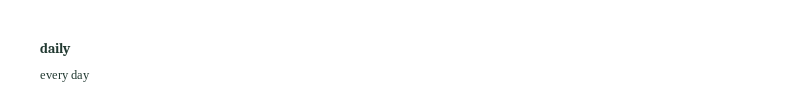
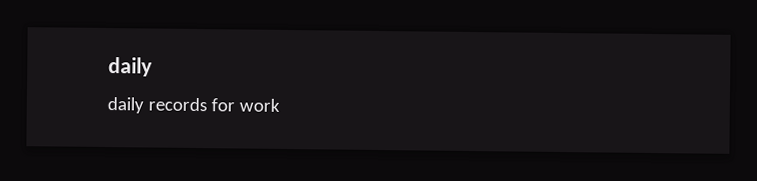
[40,70,91,82] every day -> [107,97,280,114] daily records for work

